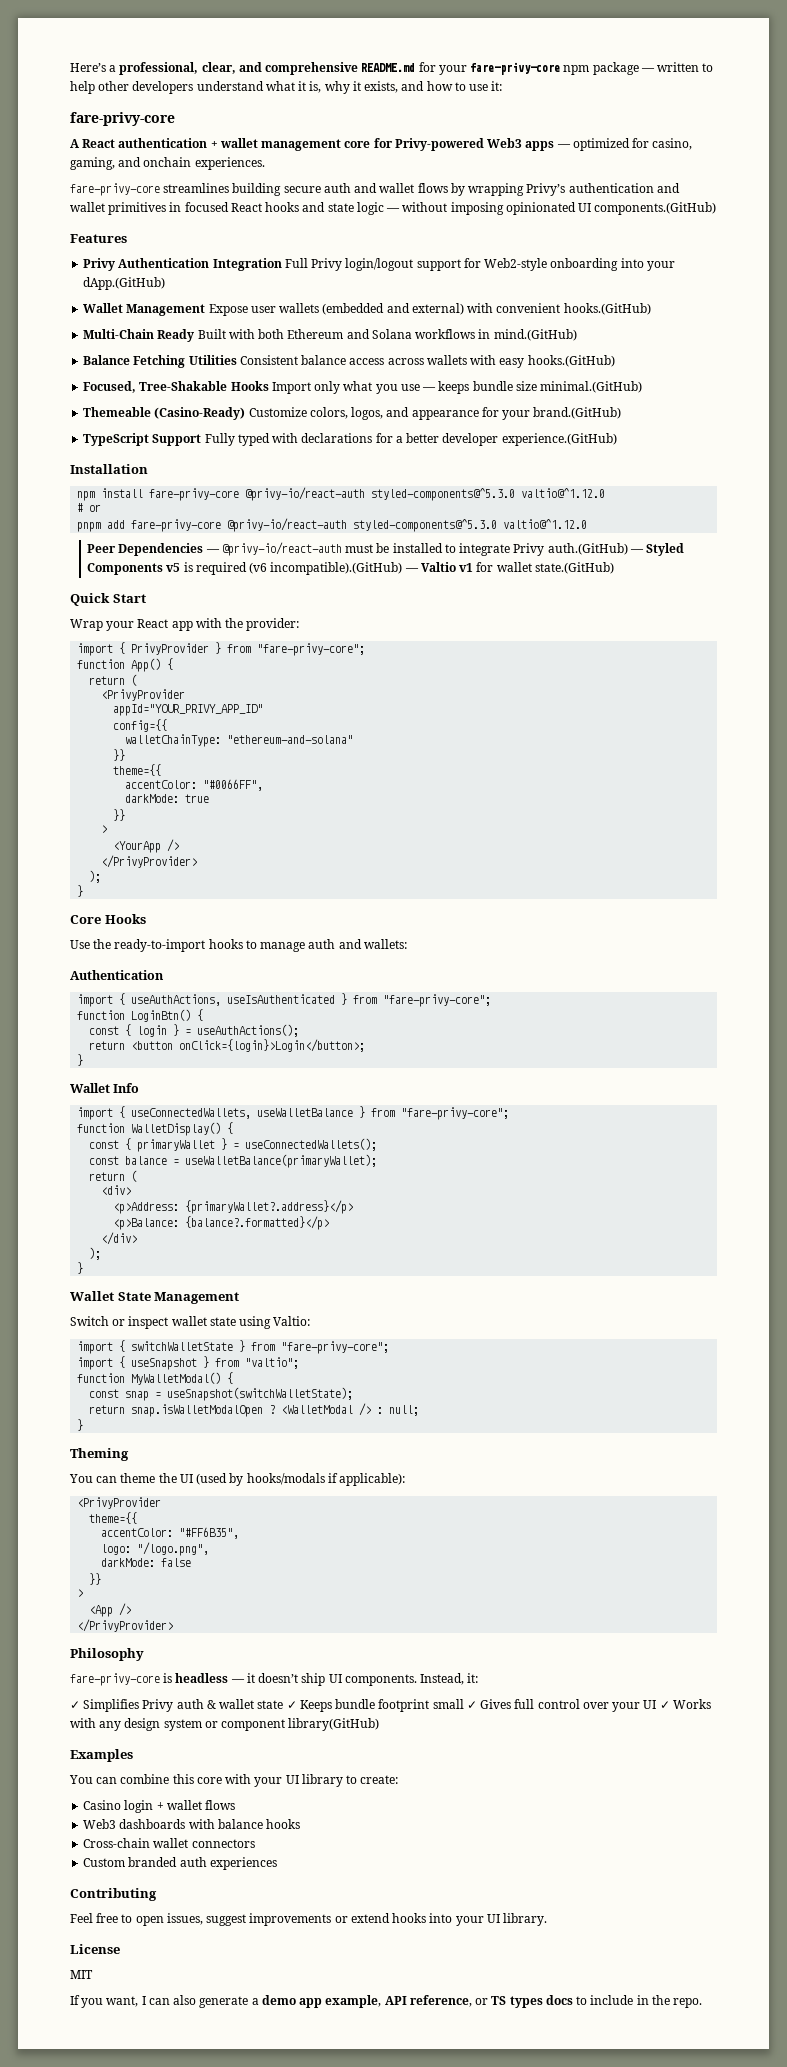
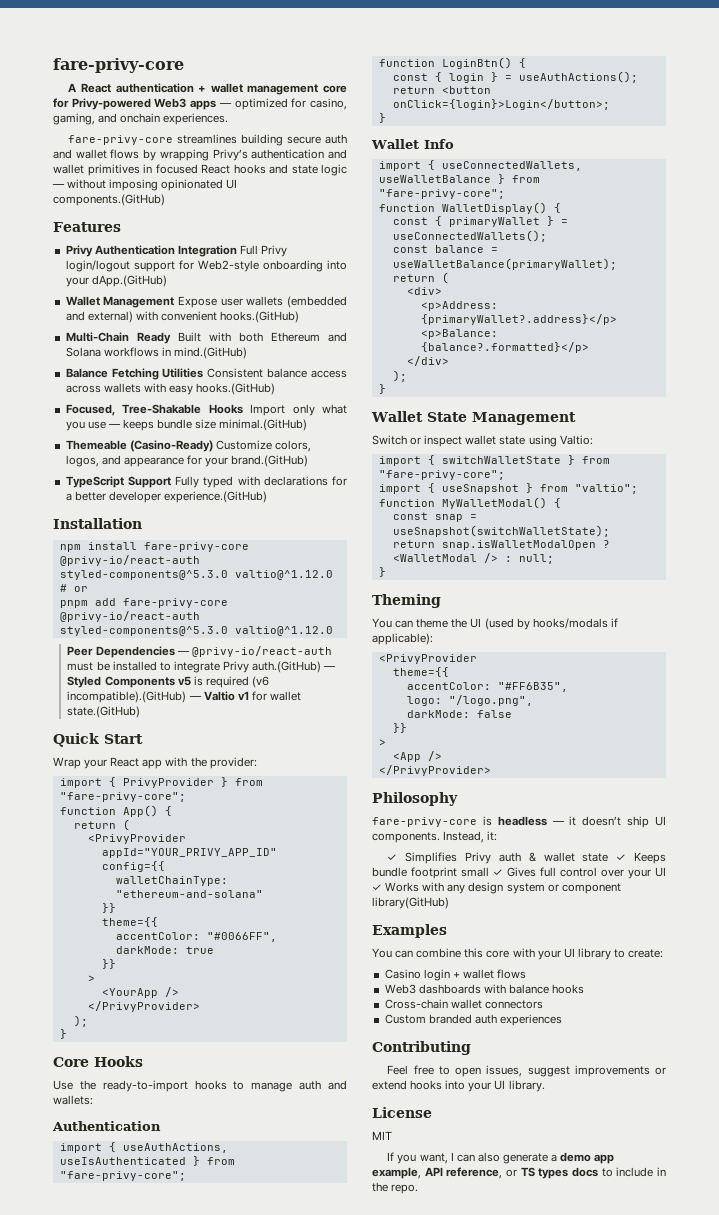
[70,62,714,75] [70,81,503,94] Here’s a professional, clear, and comprehensive README.md for your fare-privy-core npm package — written to help other developers understand what it is, why it exists, and how to use it: // -> (53, 65) none

